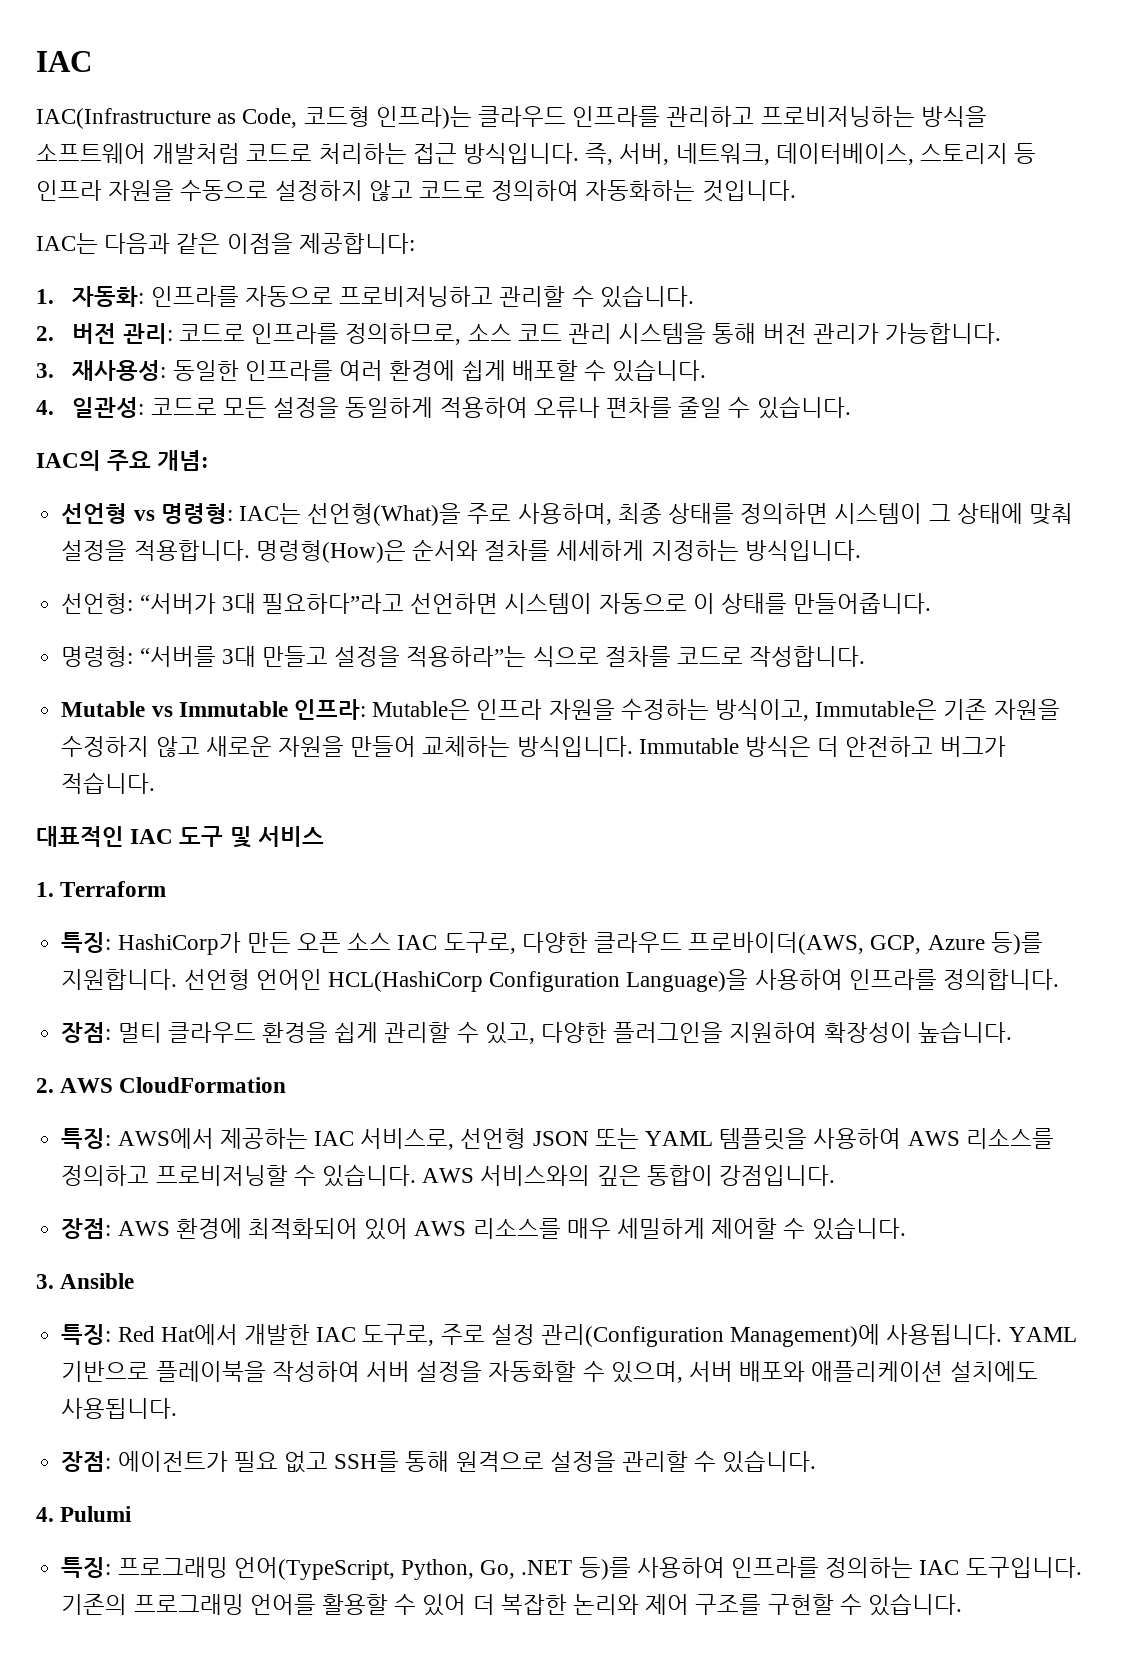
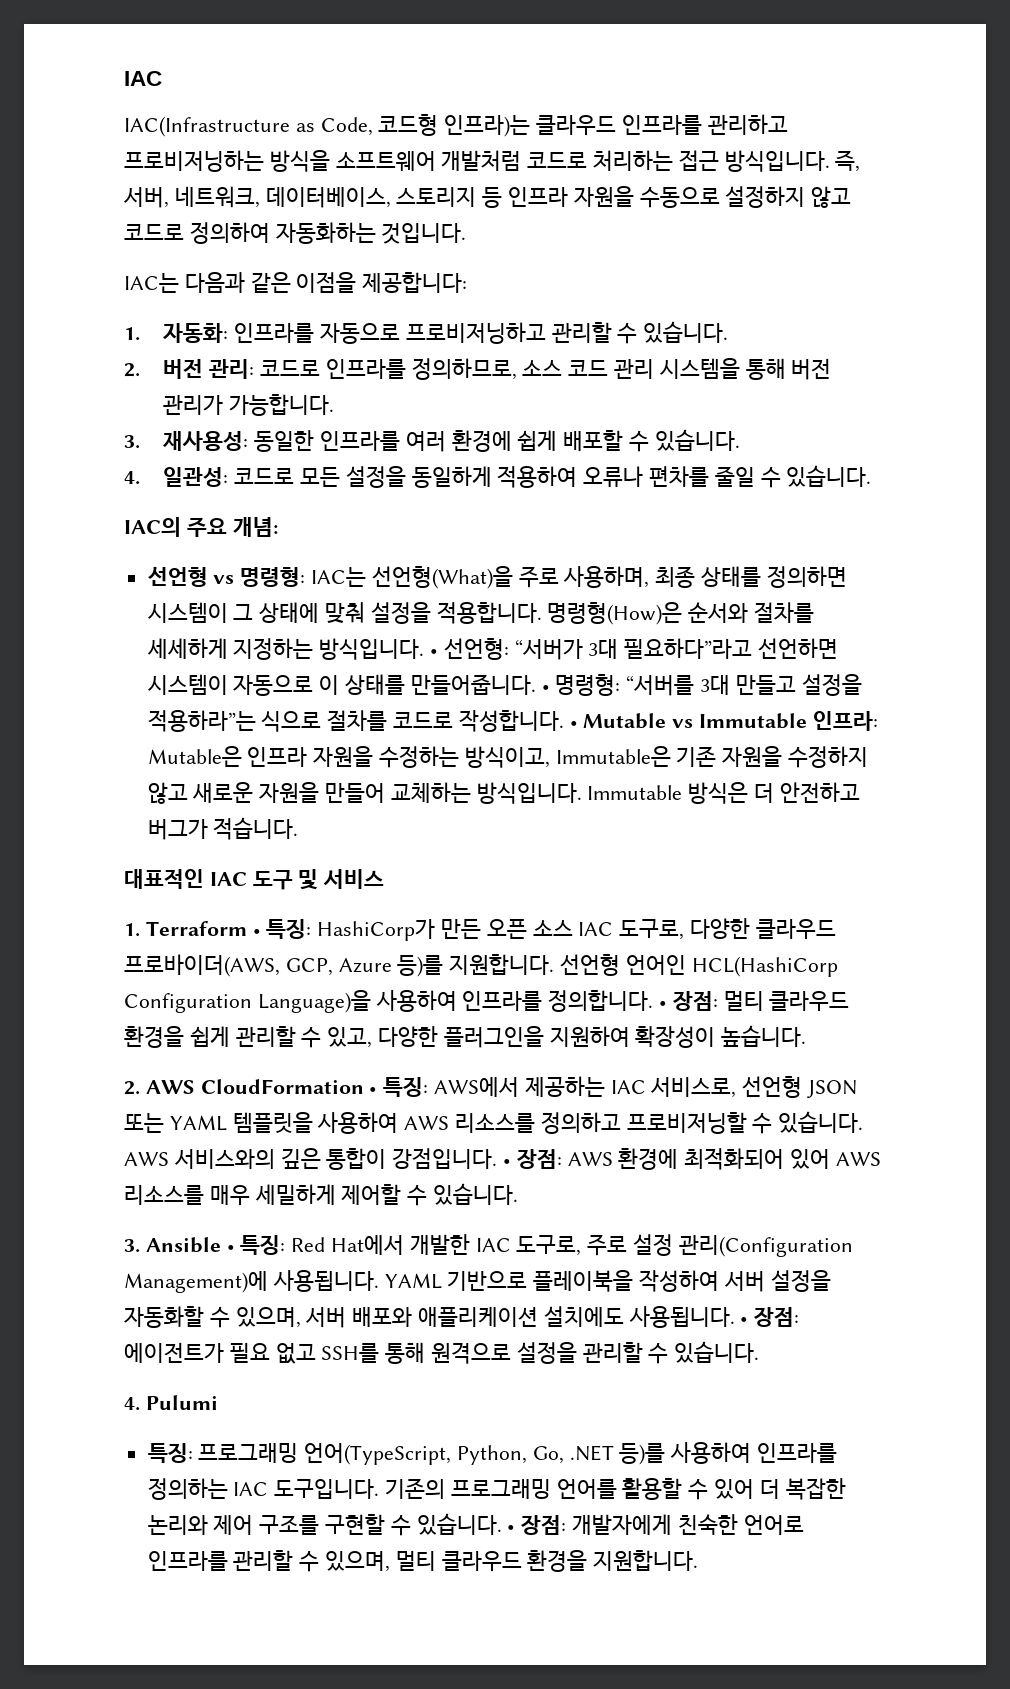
(861, 550) // -> [430,649,439,656] •
(932, 603) // -> [541,685,550,692] •
(866, 656) // -> [569,721,578,728] •
(167, 889) // -> [252,929,261,936] •
(1059, 979) // -> [659,1001,668,1008] •
(287, 1085) // -> [369,1087,378,1094] •
(835, 1175) // -> [503,1159,512,1166] •
(135, 1281) // -> [226,1245,235,1252] •
(178, 1408) // -> [740,1317,749,1324] •
(963, 1604) none -> [507,1514,804,1535] [147,1550,699,1572] • 장점: 개발자에게 친숙한 언어로 인프라를 관리할 수 있으며, 멀티 클라우드 환경을 지원합니다.

